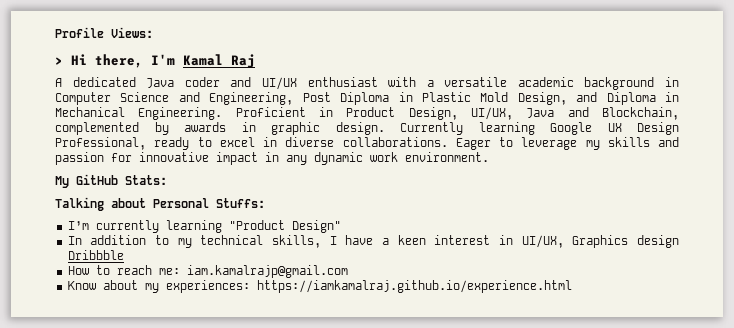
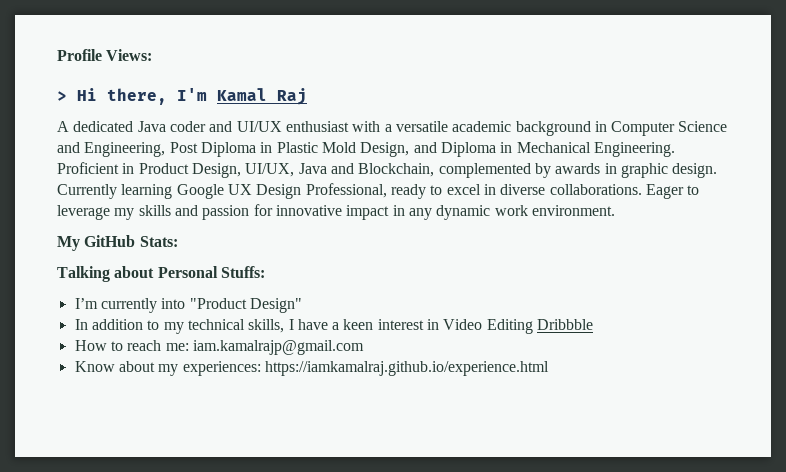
[165,220,222,233] learning -> [161,298,186,309] into
[521,235,679,248] UI/UX, Graphics design -> [443,319,533,334] Video Editing

